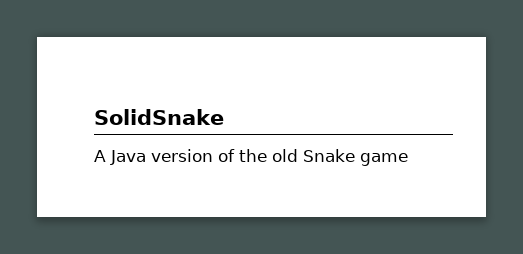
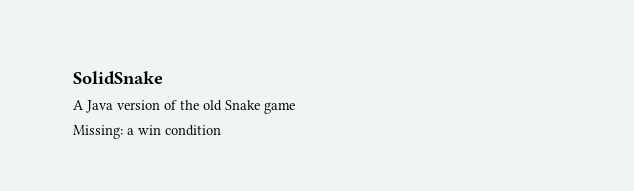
(408, 159) none -> [73,125,221,139] // Missing: a win condition

